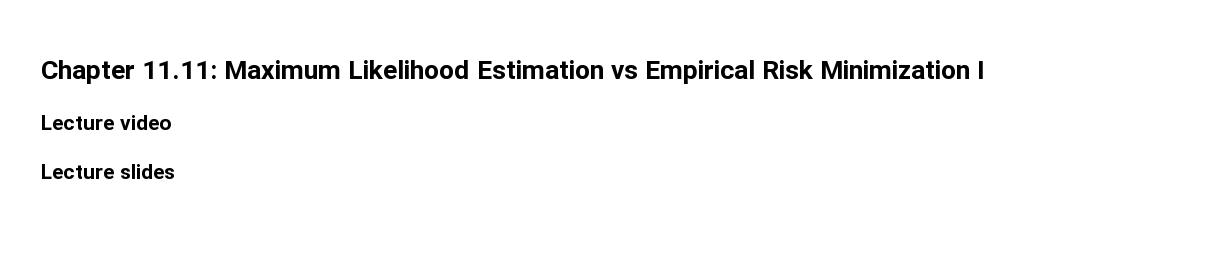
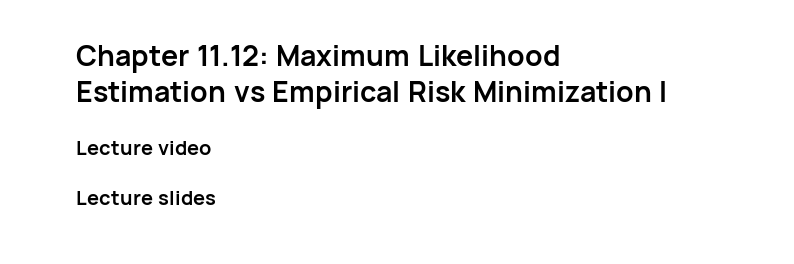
[142,61,218,79] 11.11: -> [196,45,269,66] 11.12:

